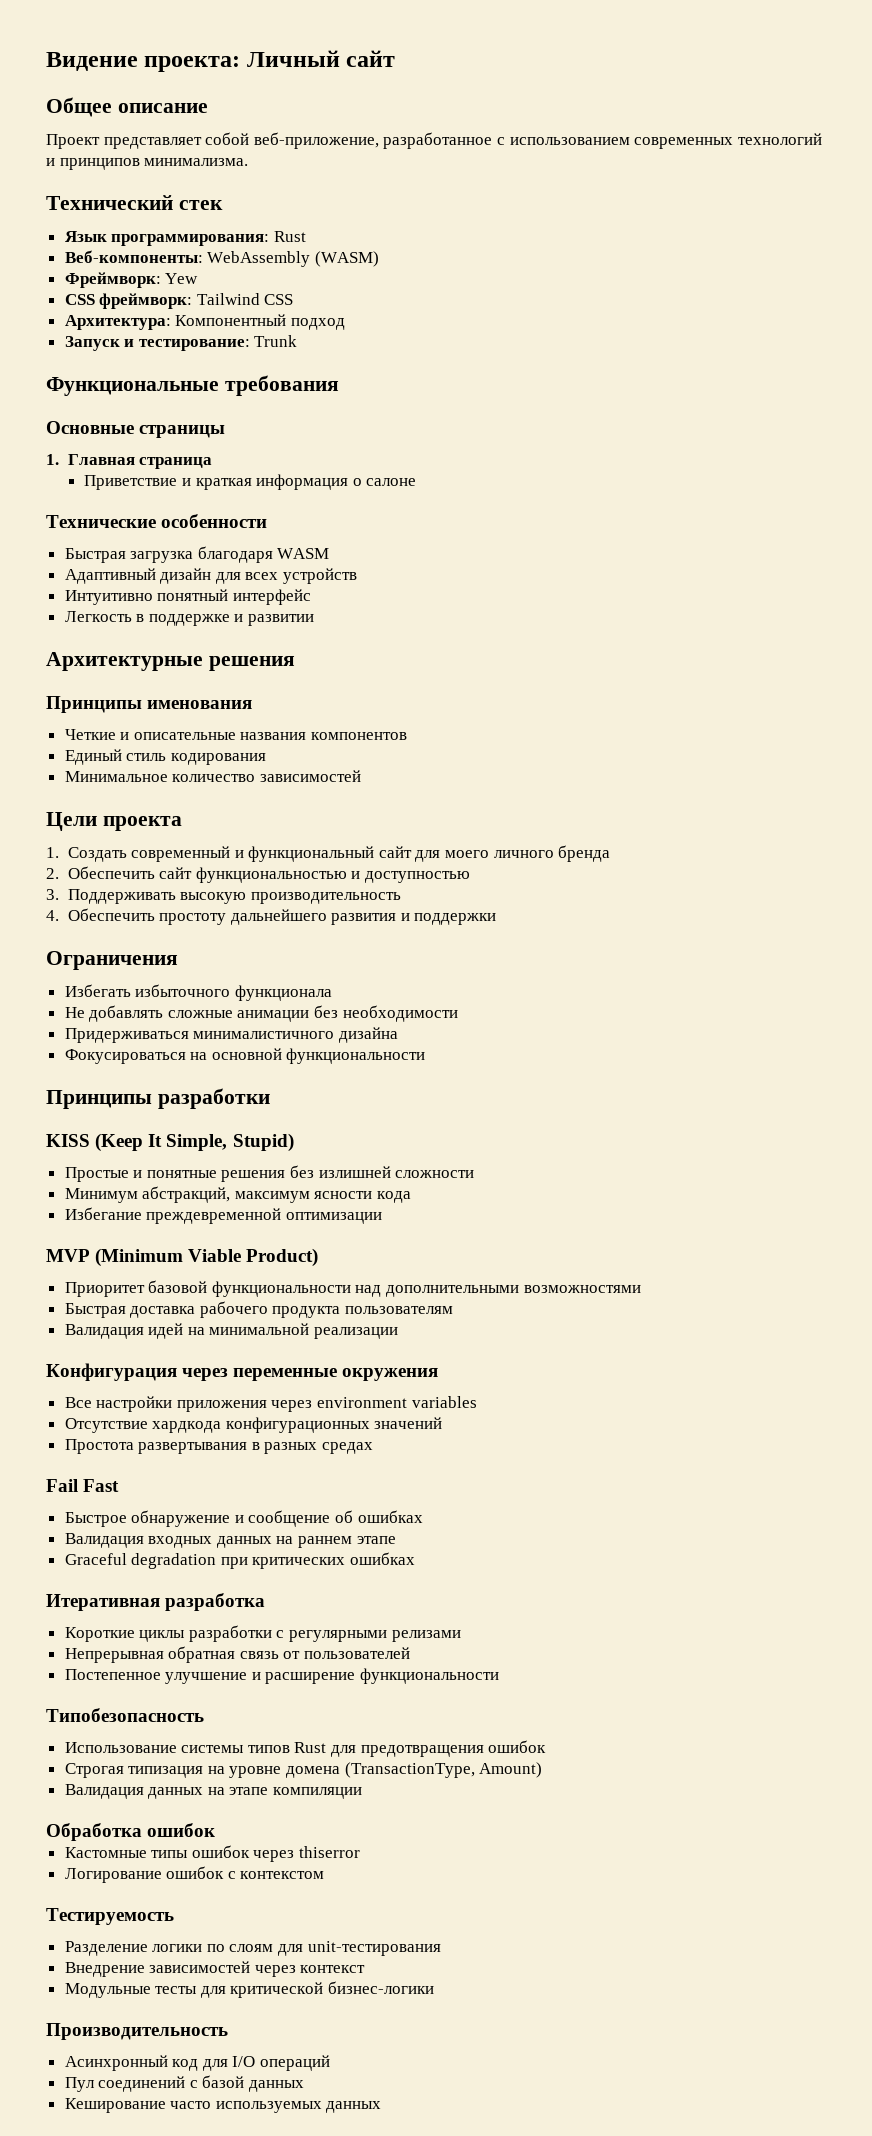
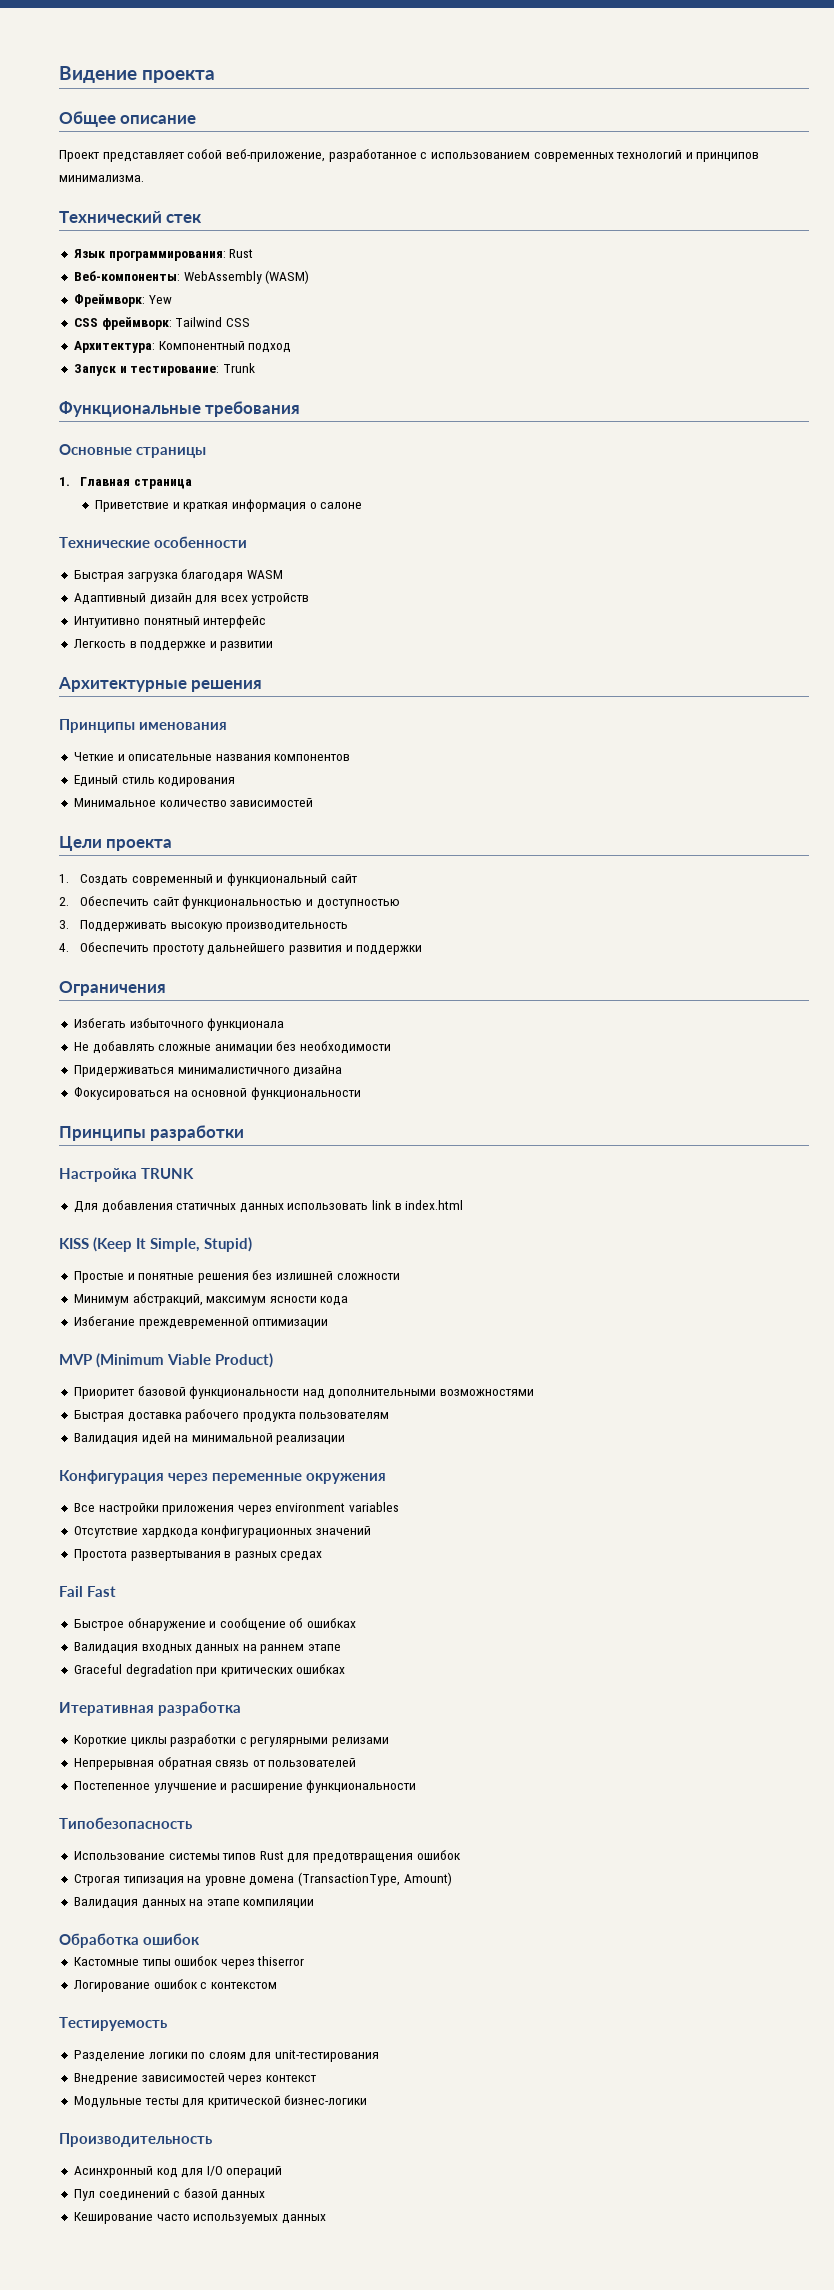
[144,50,396,72] проекта: Личный сайт -> [142,70,215,83] проекта
[415,845,611,862] для моего личного бренда -> (357, 878) none
(270, 1098) none -> [59,1168,195,1182] [73,1200,464,1213] // Настройка TRUNK // Для добавления статичных данных использовать link в index.html

